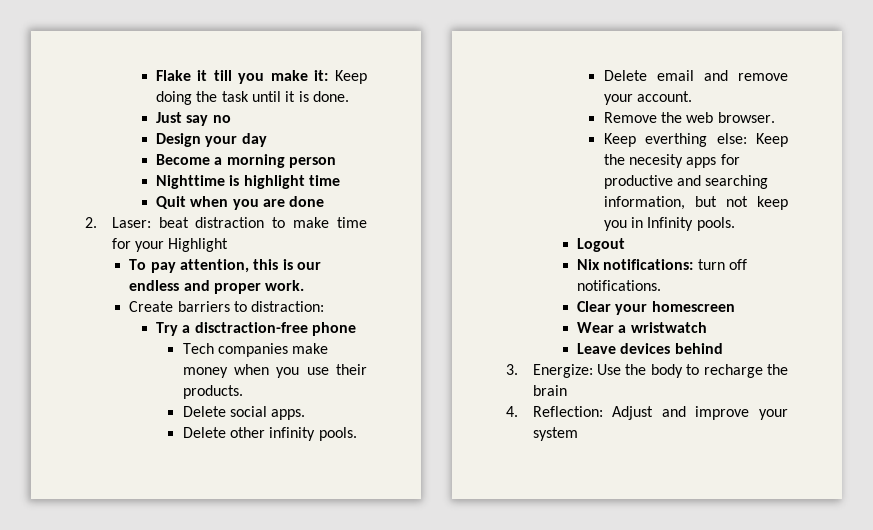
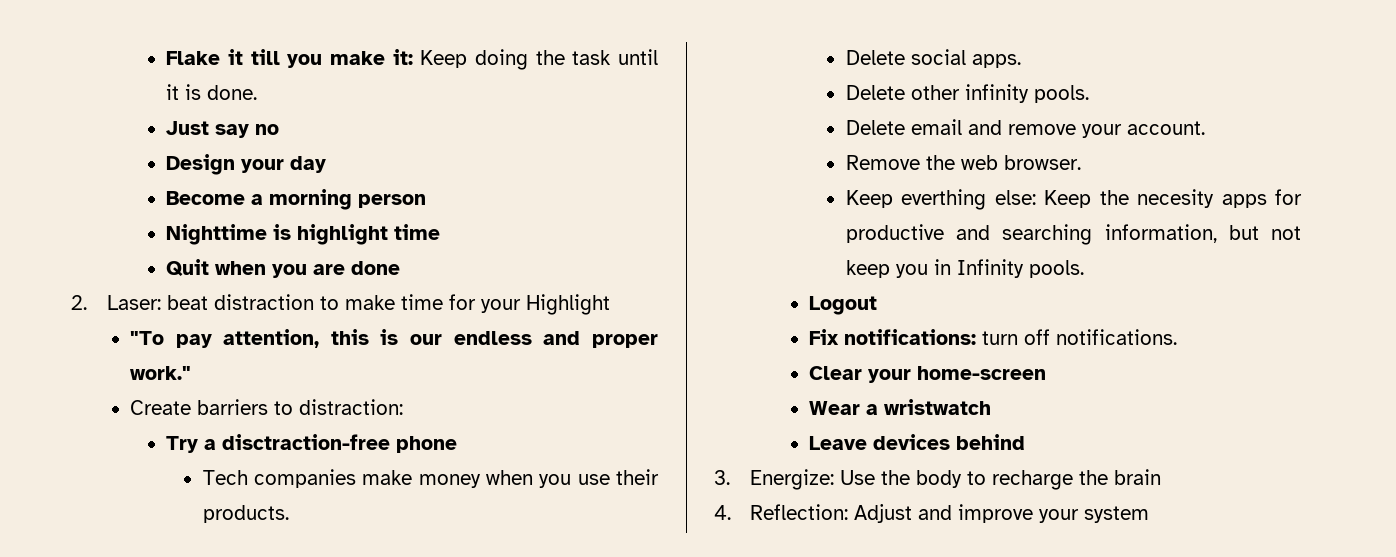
[129,259,147,270] To -> [129,331,164,345] "To
[265,280,305,291] work. -> [129,366,191,380] work."
[576,259,600,270] Nix -> [809,329,840,345] Fix
[651,301,735,312] homescreen -> [917,366,1047,380] home-screen

